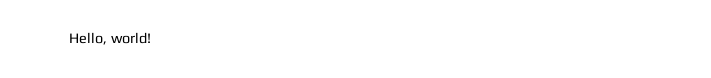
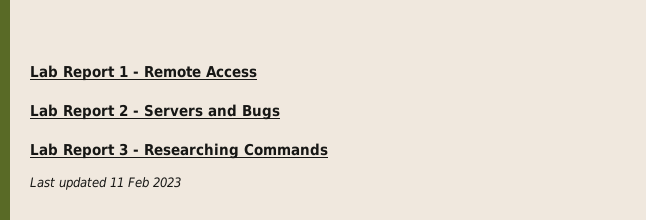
[69,32,151,45] Hello, world! -> [30,65,257,81] [30,104,280,120] [30,143,328,159] [30,177,181,190] Lab Report 1 - Remote Access // Lab Report 2 - Servers and Bugs // Lab Report 3 - Researching Commands // Last updated 11 Feb 2023

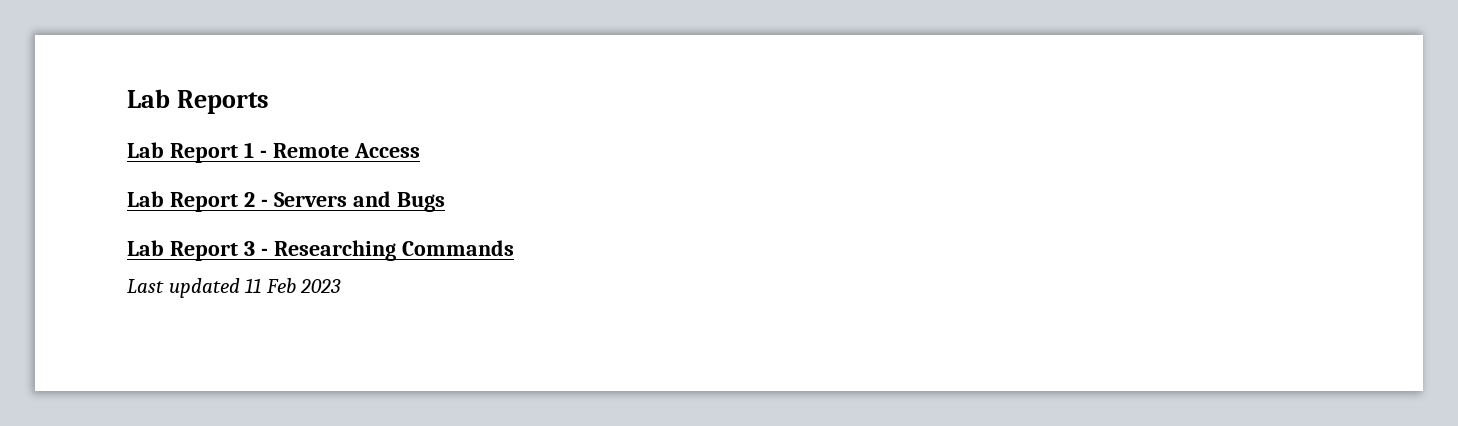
[30,65,58,78] Lab -> [127,89,270,114] [127,142,164,158] Lab Reports // Lab

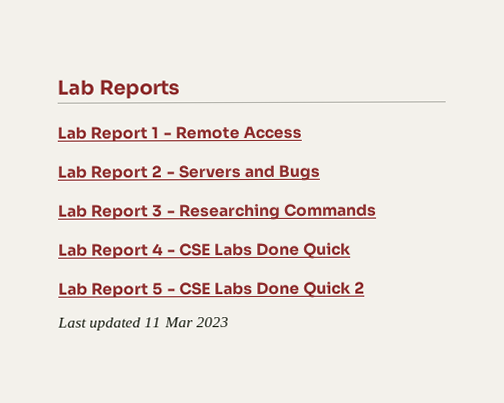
(514, 248) none -> [58,242,352,260] [58,281,366,299] // Lab Report 4 - CSE Labs Done Quick // Lab Report 5 - CSE Labs Done Quick 2
[265,278,296,293] Feb -> [163,317,194,328] Mar

